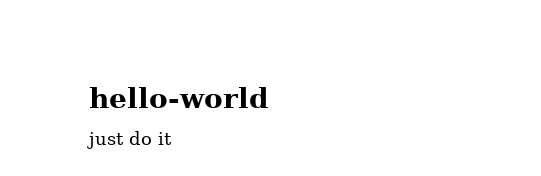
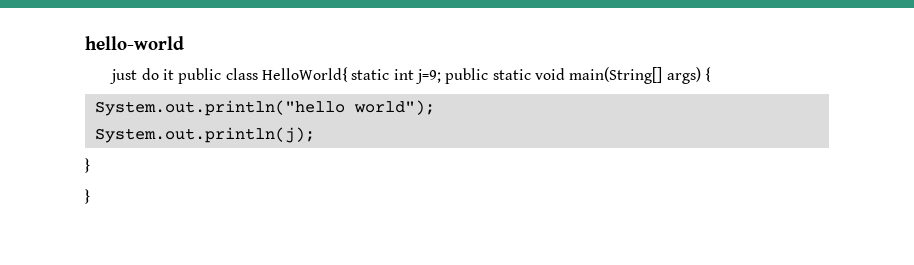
(172, 138) none -> [178,67,711,84] [94,100,435,116] [94,127,315,143] [85,158,90,173] [85,189,90,204] public class HelloWorld{ static int j=9; public static void main(String[] args) { // System.out.println("hello world"); // System.out.println(j); // } // }

